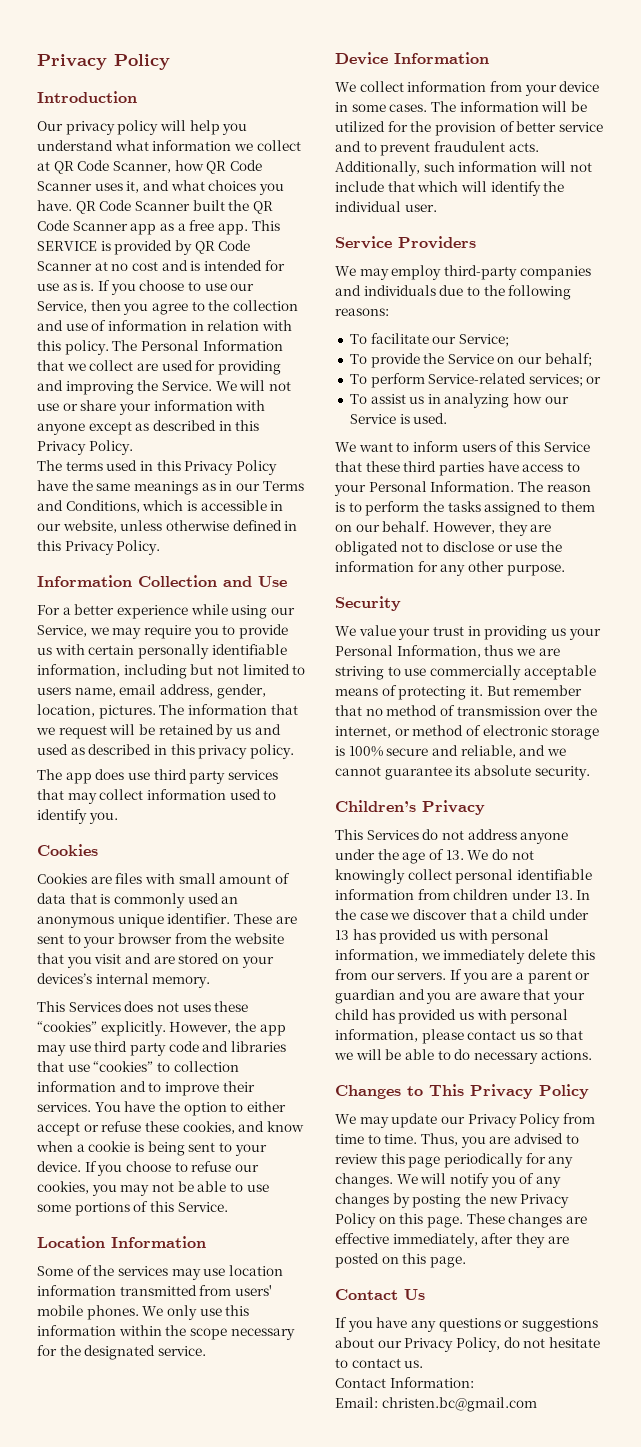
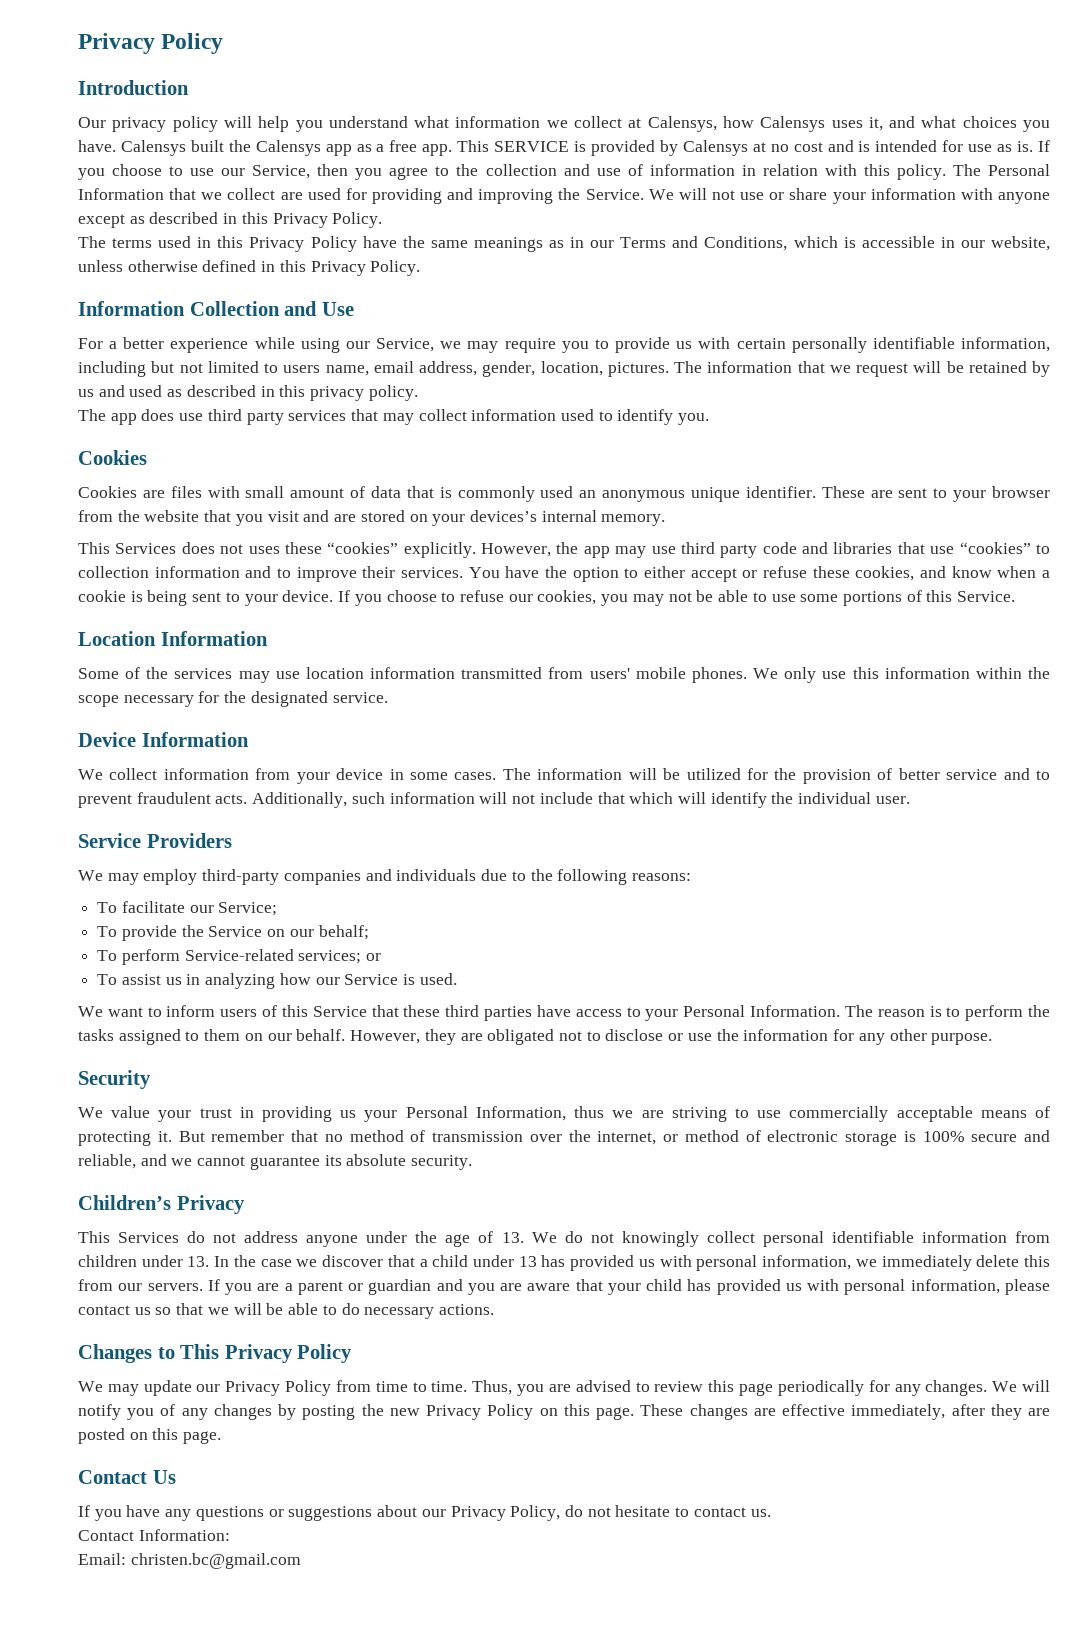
[53,160,262,174] [37,181,92,191] QR Code Scanner, how QR Code Scanner -> [647,116,826,132] Calensys, how Calensys
[75,200,273,214] [37,220,128,231] QR Code Scanner built the QR Code Scanner -> [120,140,321,156] Calensys built the Calensys
[194,240,251,254] [37,261,92,271] QR Code Scanner -> [682,140,748,156] Calensys

